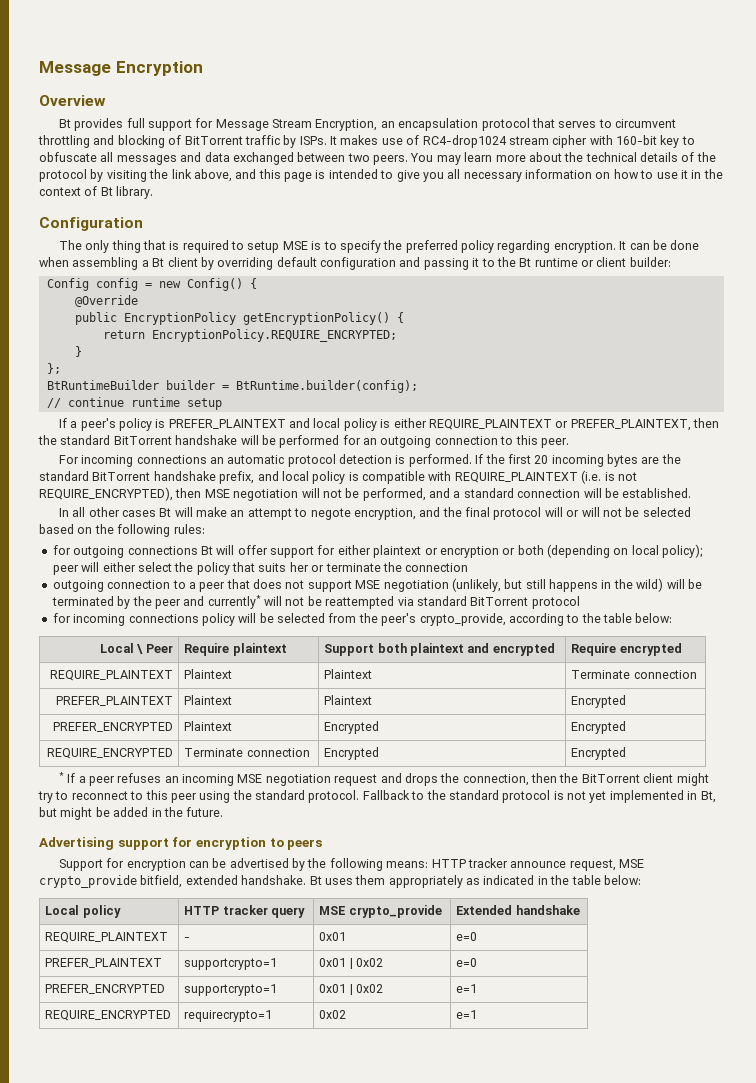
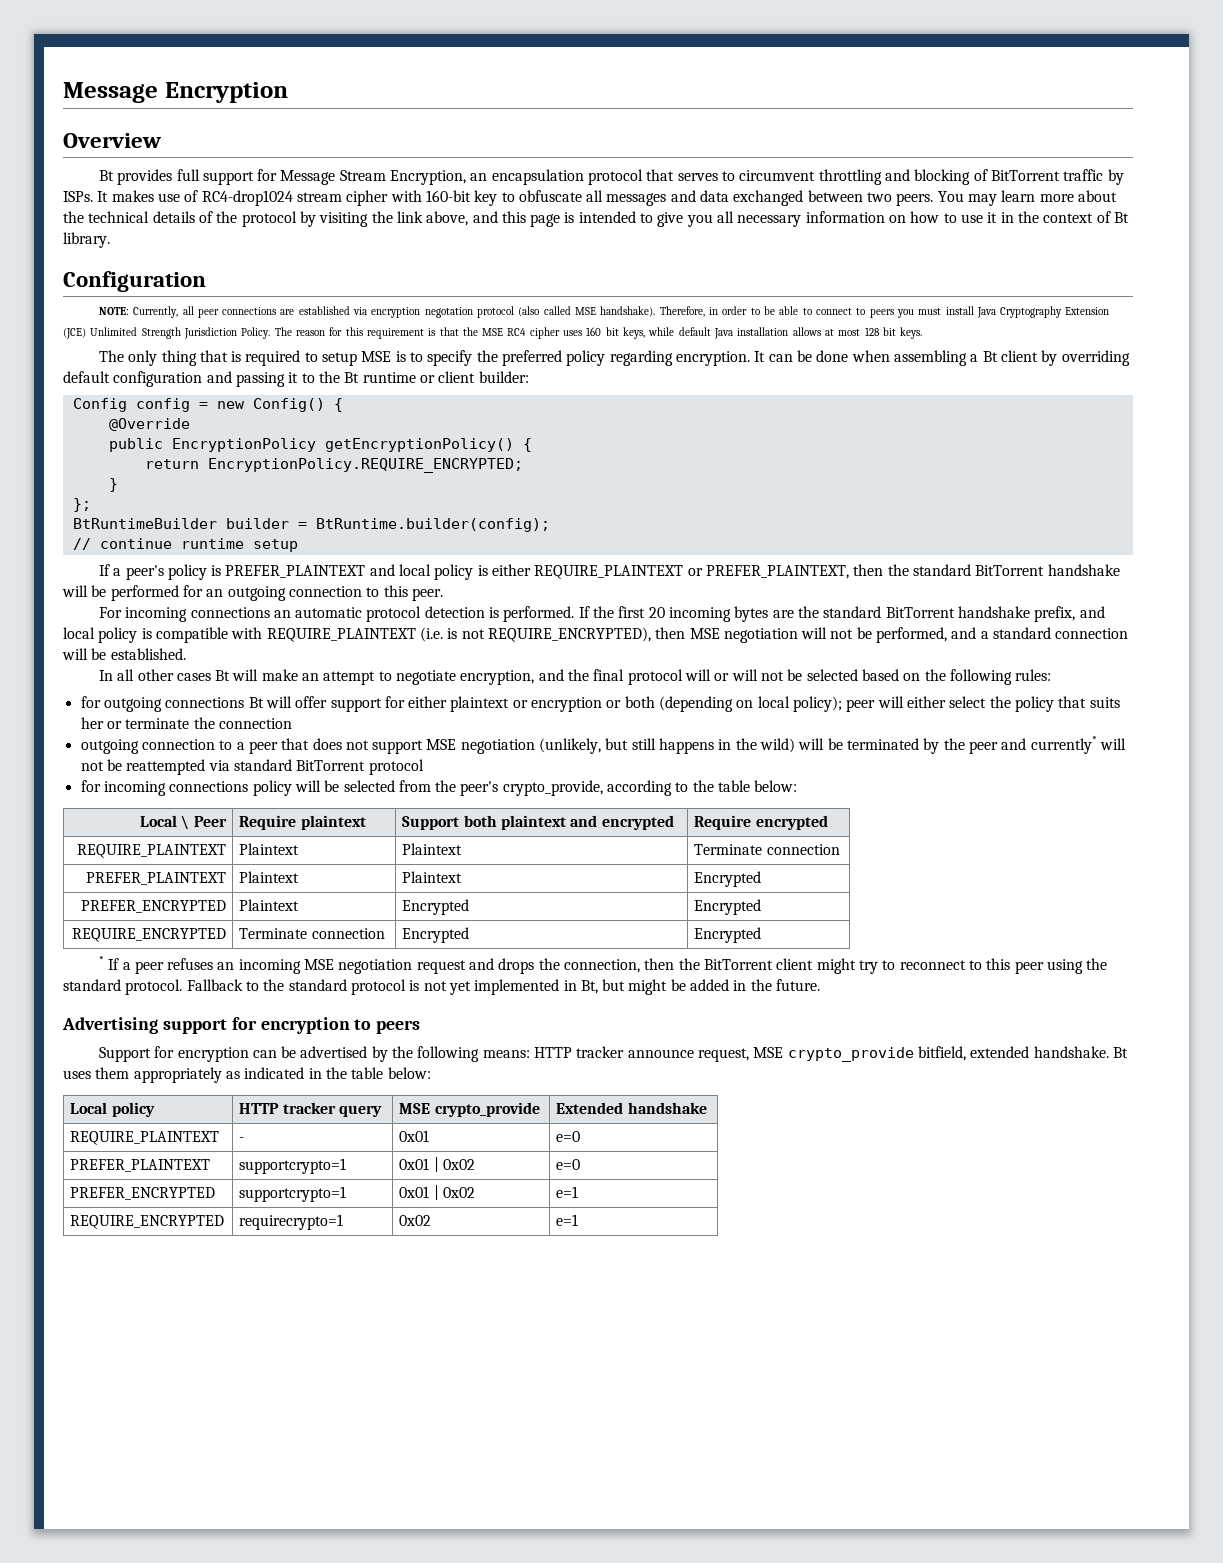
(143, 224) none -> [98,306,1110,318] [63,327,923,339] // NOTE: Currently, all peer connections are established via encryption negotation protocol (also called MSE handshake). Therefore, in order to be able to connect to peers you must install Java Cryptography Extension (JCE) Unlimited Strength Jurisdiction Policy. The reason for this requirement is that the MSE RC4 cipher uses 160 bit keys, while default Java installation allows at most 128 bit keys.
[310,508,351,520] negote -> [396,670,457,685] negotiate

